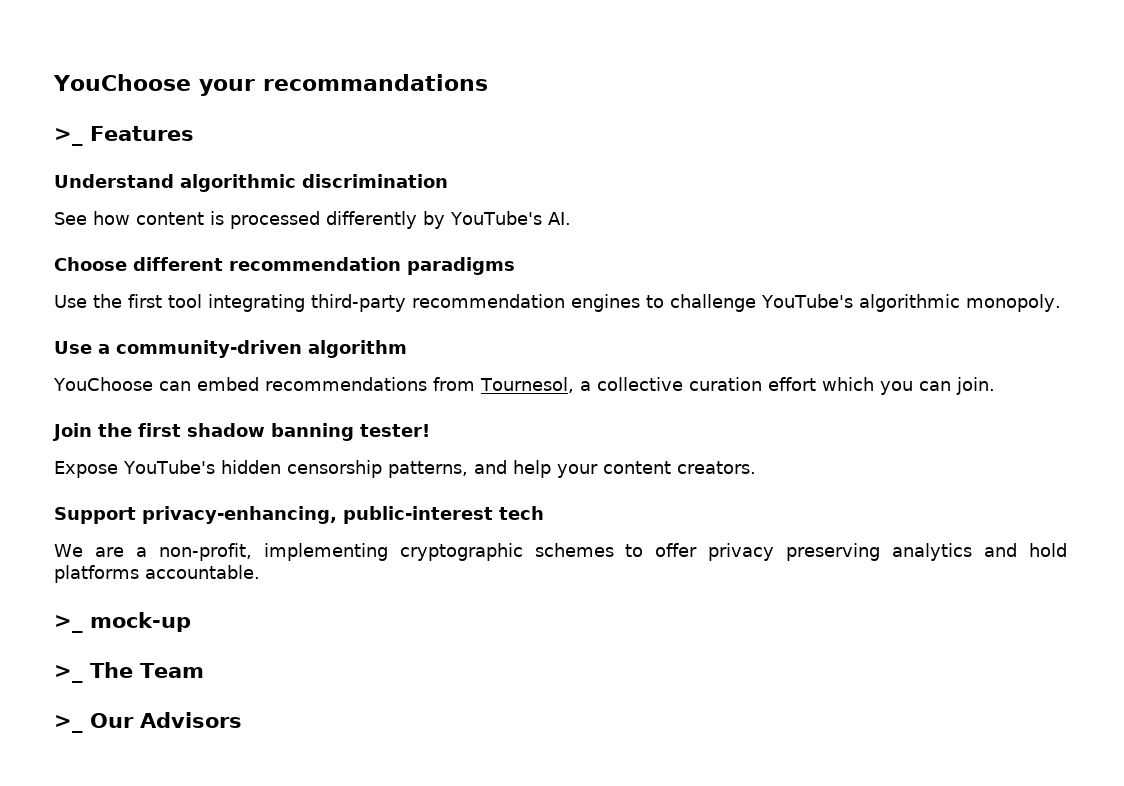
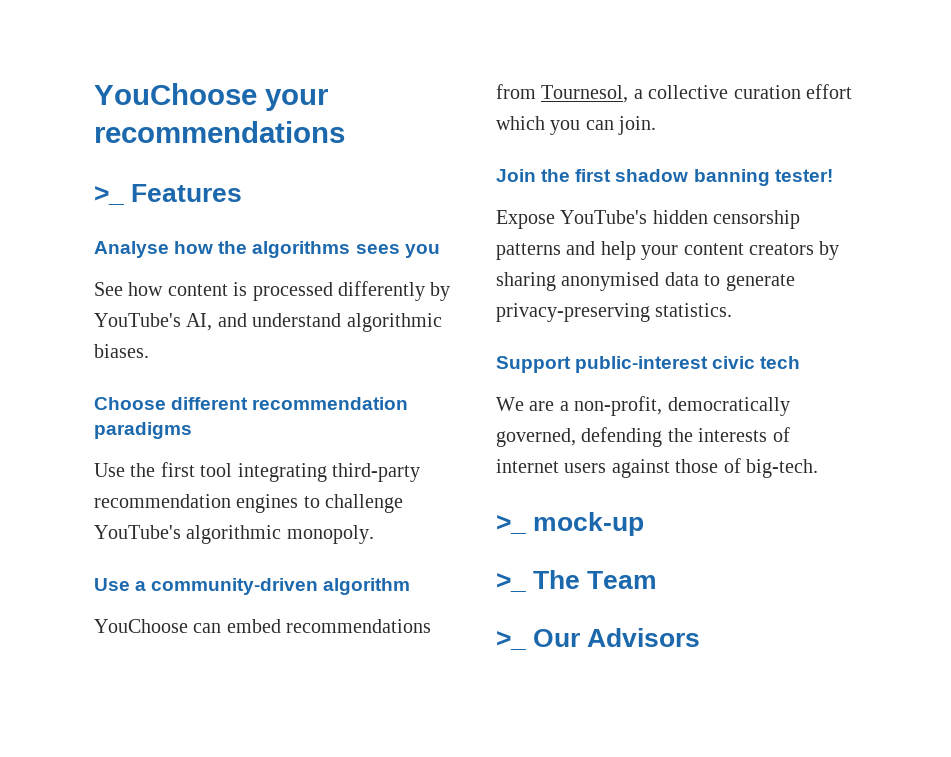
[262,74,488,91] recommandations -> [94,121,345,143] recommendations
[54,174,448,192] Understand algorithmic discrimination -> [94,241,440,258] Analyse how the algorithms sees you
[547,212,571,225] AI. -> [186,313,442,332] [94,344,149,358] AI, and understand algorithmic biases.
[387,461,468,478] patterns, -> [496,243,561,260] patterns
[676,461,756,474] creators. -> [749,241,840,260] [496,272,795,291] [496,303,733,322] creators by sharing anonymised data to generate privacy-preserving statistics.
[142,506,493,524] privacy-enhancing, public-interest -> [575,356,756,373] public-interest civic
[263,543,1067,561] [54,565,260,583] implementing cryptographic schemes to offer privacy preserving analytics and hold platforms accountable. -> [667,397,790,416] [496,427,790,447] [496,458,818,478] democratically governed, defending the interests of internet users against those of big-tech.

